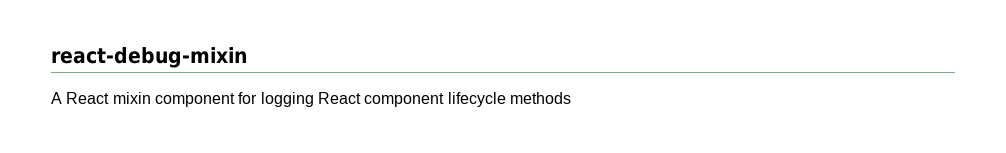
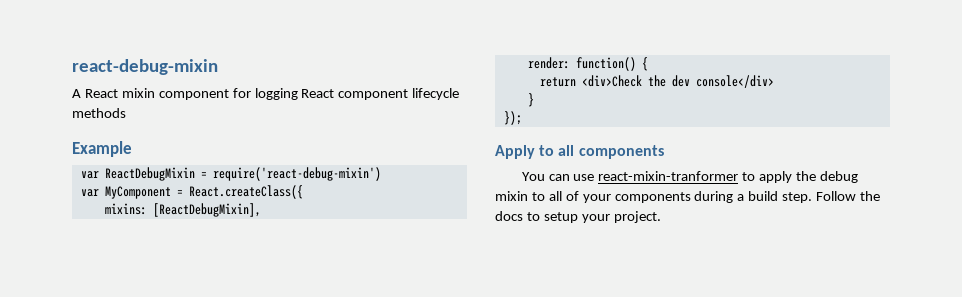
(571, 98) none -> [72,141,132,157] [80,167,381,181] [80,185,303,199] [104,203,261,217] [527,57,648,71] [539,75,774,88] [527,93,534,107] [503,111,522,125] [495,145,664,159] [521,171,859,183] [495,191,881,203] [495,211,661,223] // Example // var ReactDebugMixin = require('react-debug-mixin') // var MyComponent = React.createClass({ // mixins: [ReactDebugMixin], // render: function() { // return <div>Check the dev console</div> // } // }); // Apply to all components // You can use react-mixin-tranformer to apply the debug mixin to all of your components during a build step. Follow the docs to setup your project.

